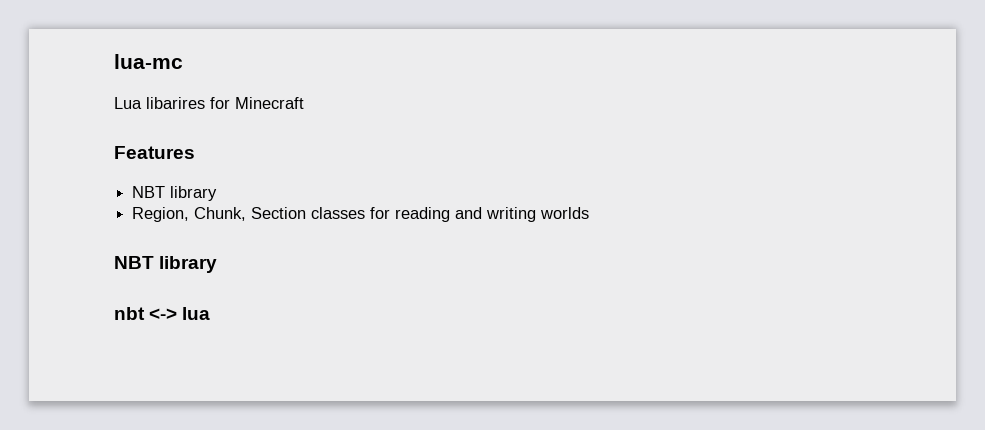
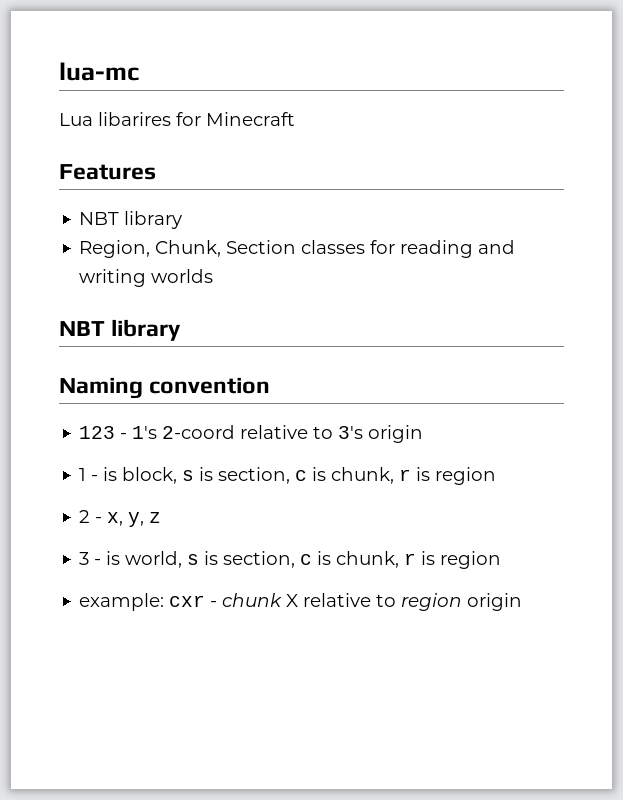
[114,307,211,320] nbt <-> lua -> [59,377,271,399] [79,425,424,443] [79,467,497,485] [79,510,162,527] [79,551,502,569] [79,593,523,611] Naming convention // 123 - 1's 2-coord relative to 3's origin // 1 - is block, s is section, c is chunk, r is region // 2 - x, y, z // 3 - is world, s is section, c is chunk, r is region // example: cxr - chunk X relative to region origin

